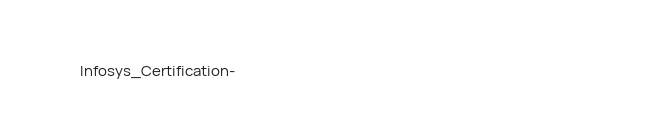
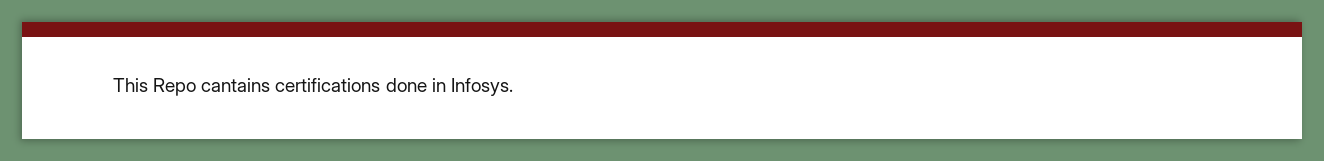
[80,66,235,79] Infosys_Certification- -> [113,78,513,96] This Repo cantains certifications done in Infosys.

